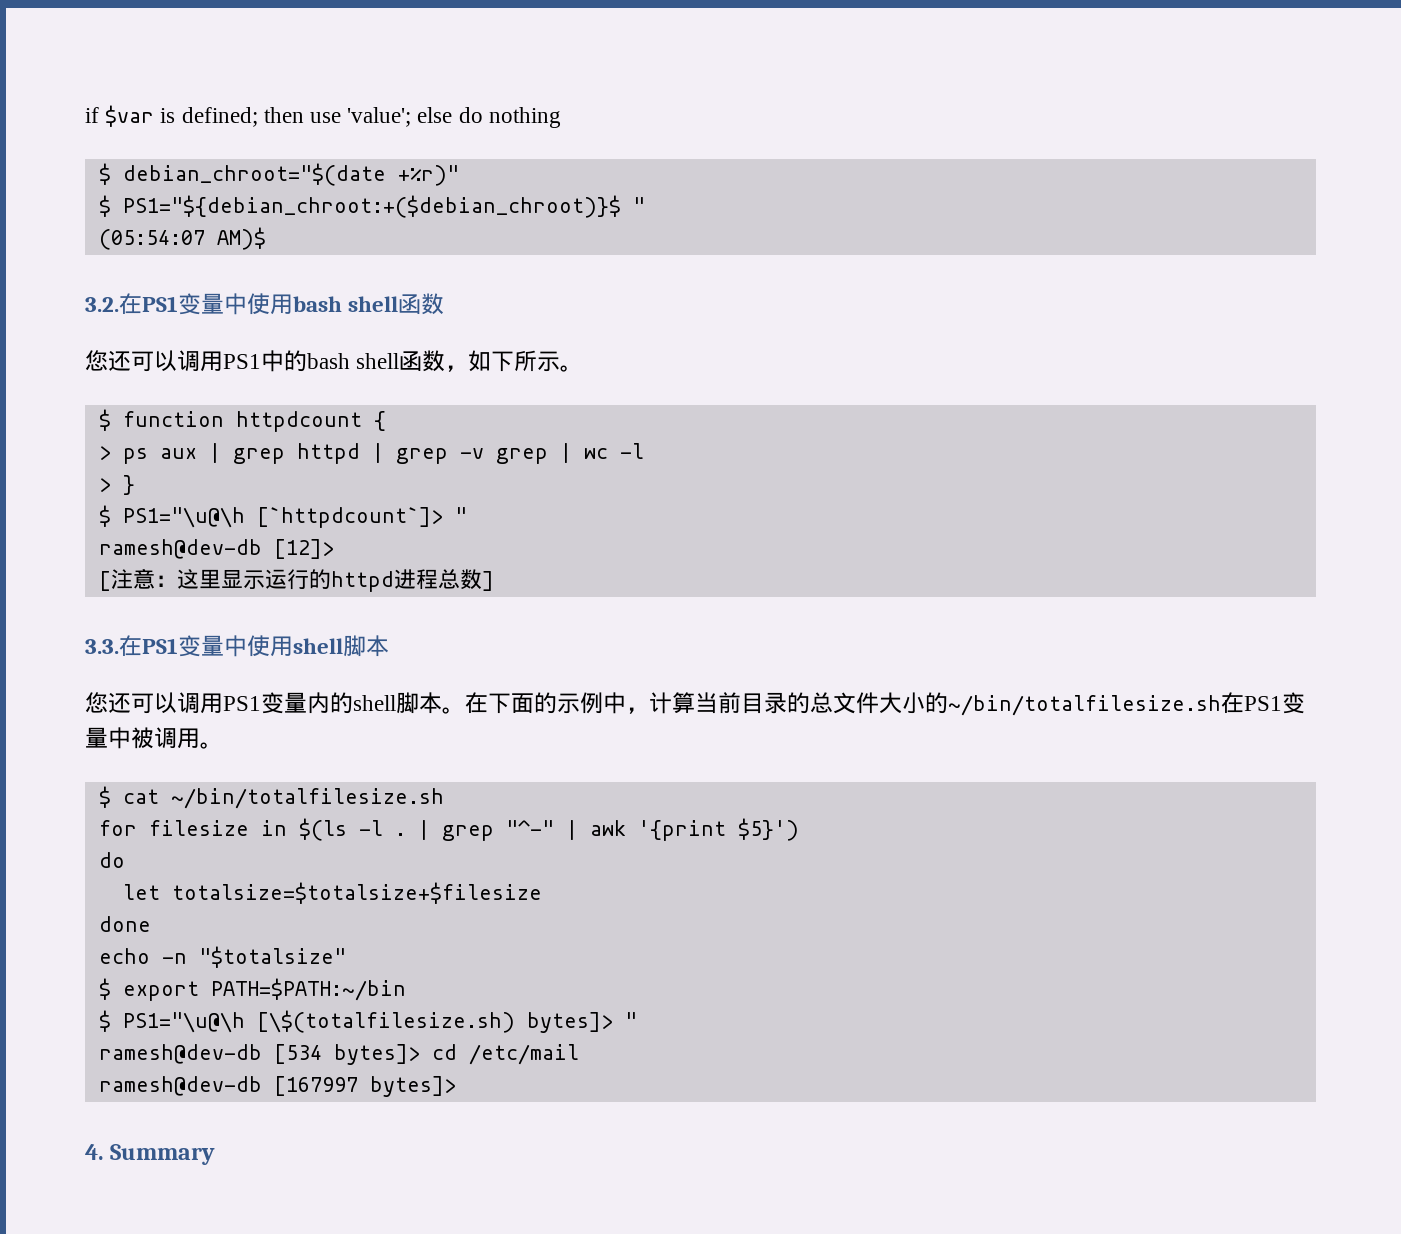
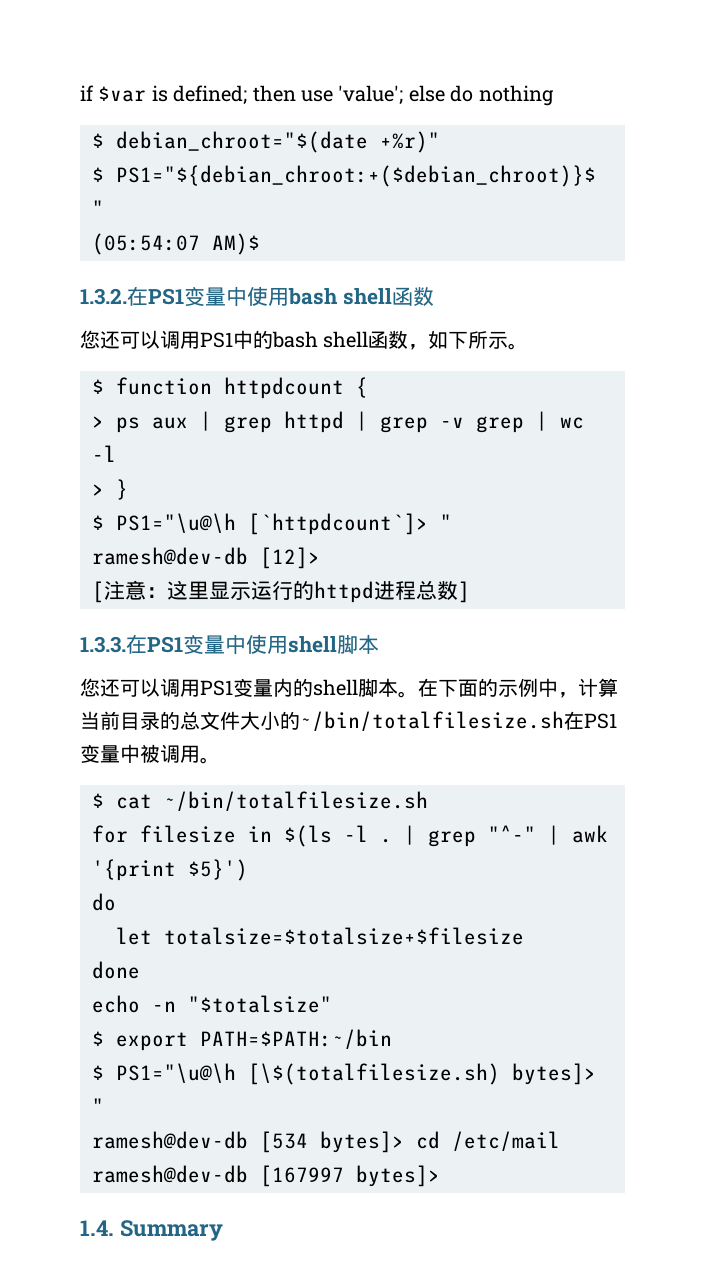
[85,297,119,312] 3.2. -> [80,288,127,305] 1.3.2.
[85,639,119,654] 3.3. -> [80,636,126,653] 1.3.3.
[85,1144,104,1160] 4. -> [80,1220,114,1236] 1.4.

